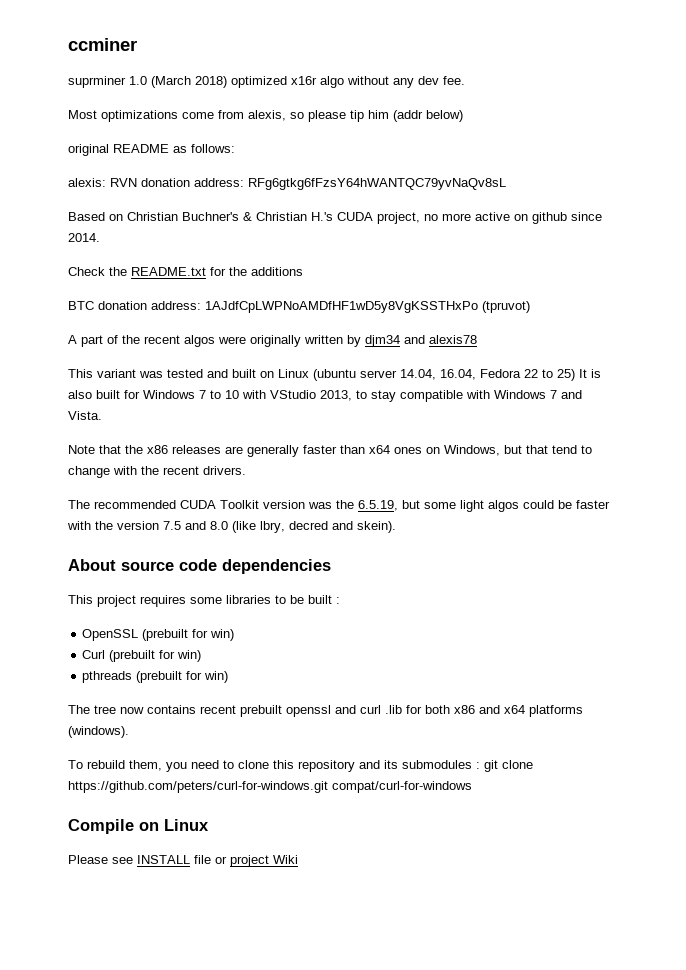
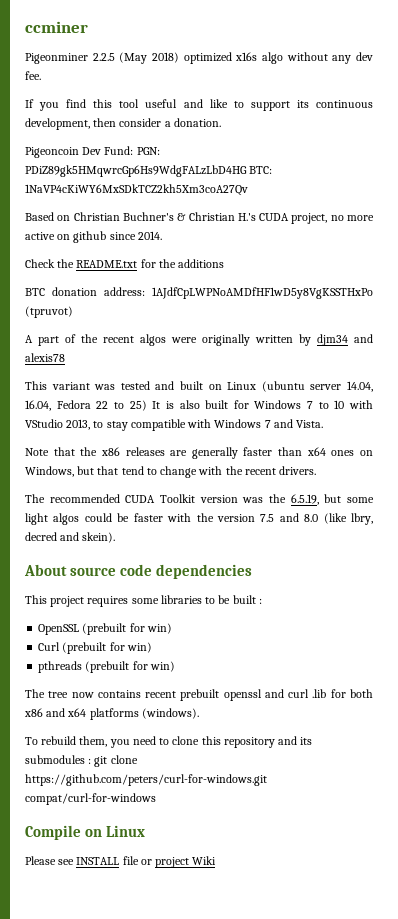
[68,76,191,88] suprminer 1.0 (March -> [25,52,148,64] Pigeonminer 2.2.5 (May
[291,76,317,85] x16r -> [235,52,258,61] x16s
[68,110,463,122] [68,144,235,156] [68,178,506,190] Most optimizations come from alexis, so please tip him (addr below) // original README as follows: // alexis: RVN donation address: RFg6gtkg6fFzsY64hWANTQC79yvNaQv8sL -> [25,99,373,111] [25,118,221,130] [25,146,160,158] [25,165,273,177] [25,184,248,196] If you find this tool useful and like to support its continuous development, then consider a donation. // Pigeoncoin Dev Fund: PGN: PDiZ89gk5HMqwrcGp6Hs9WdgFALzLbD4HG BTC: 1NaVP4cKiWY6MxSDkTCZ2kh5Xm3coA27Qv

